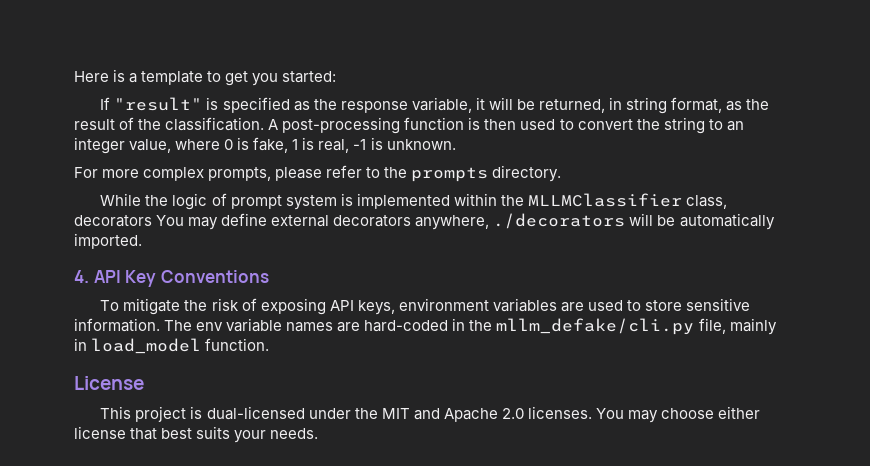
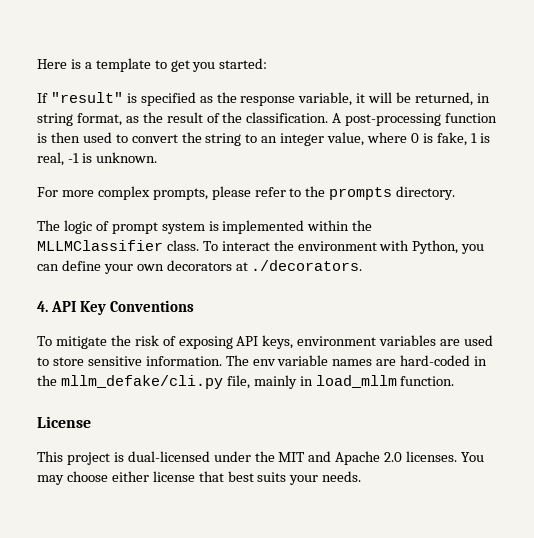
[100,193,169,206] While the -> [37,220,60,231] The
[685,195,727,209] [74,213,775,230] [74,233,142,249] class, decorators You may define external decorators anywhere, ./decorators will be automatically imported. -> [166,240,485,254] [37,260,363,274] class. To interact the environment with Python, you can define your own decorators at ./decorators.
[91,338,202,354] load_model -> [315,375,397,388] load_mllm

